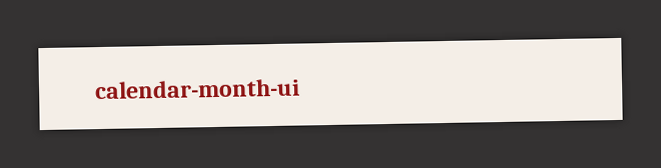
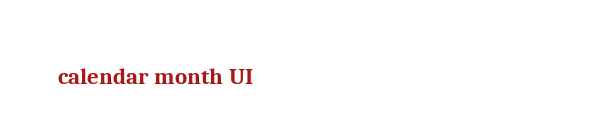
[94,78,301,100] calendar-month-ui -> [58,68,254,84] calendar month UI

